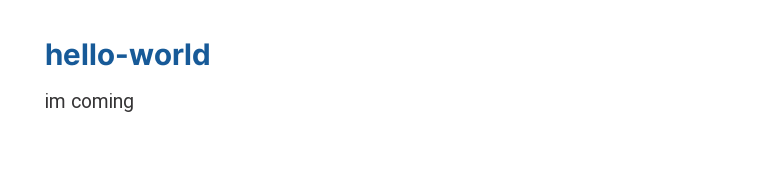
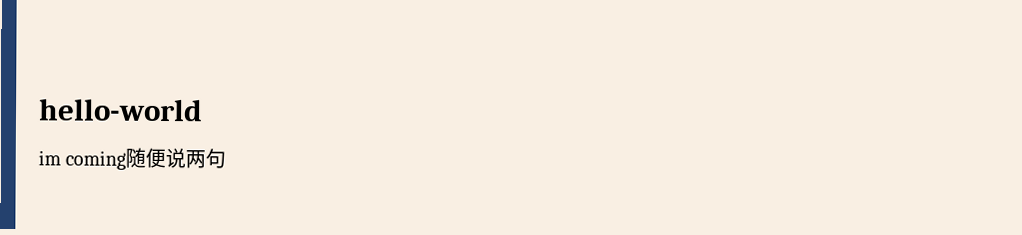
(135, 102) none -> [125,147,227,169] 随便说两句

